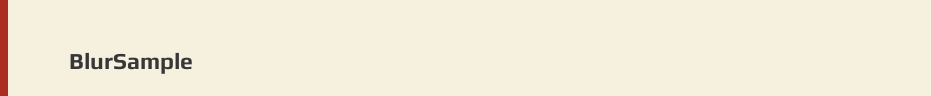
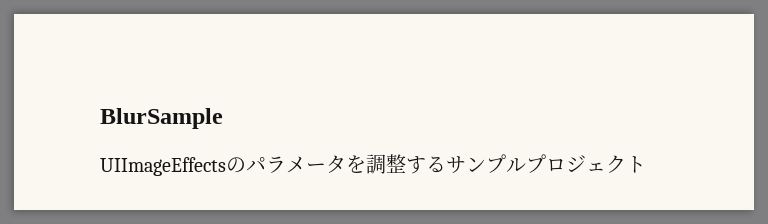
(193, 63) none -> [100,154,646,176] // UIImageEffectsのパラメータを調整するサンプルプロジェクト

